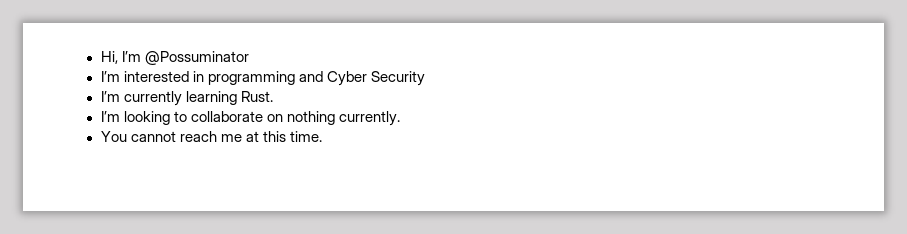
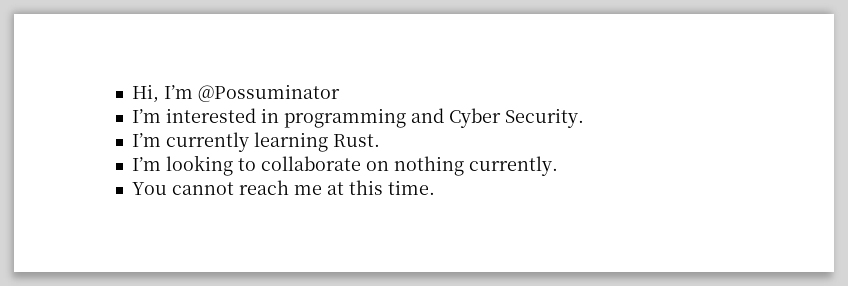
[370,71,425,86] Security -> [504,108,584,128] Security.

